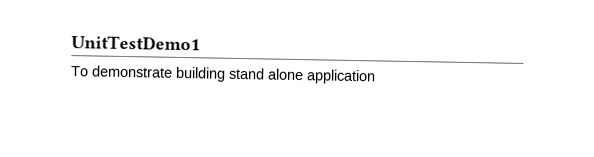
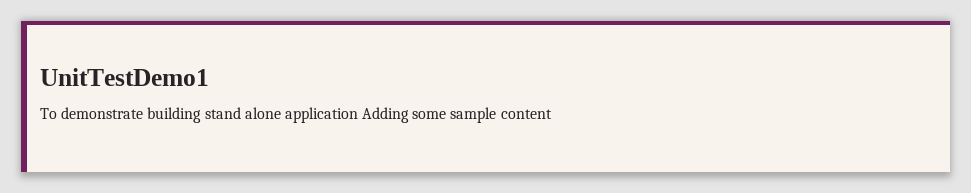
(376, 77) none -> [362,107,552,123] Adding some sample content

